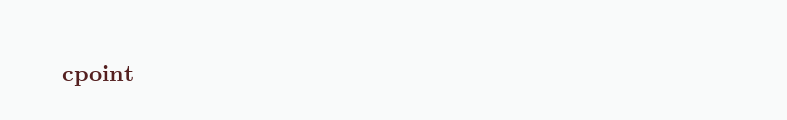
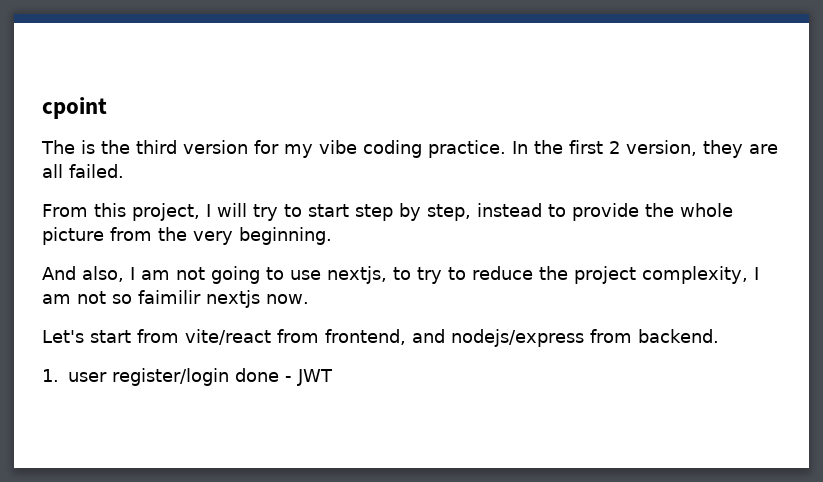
(134, 75) none -> [41,140,778,158] [42,164,124,178] [42,203,733,221] [42,227,332,245] [42,266,759,284] [42,290,309,308] [42,329,719,347] [42,368,333,386] // The is the third version for my vibe coding practice. In the first 2 version, they are all failed. // From this project, I will try to start step by step, instead to provide the whole picture from the very beginning. // And also, I am not going to use nextjs, to try to reduce the project complexity, I am not so faimilir nextjs now. // Let's start from vite/react from frontend, and nodejs/express from backend. // 1. user register/login done - JWT

